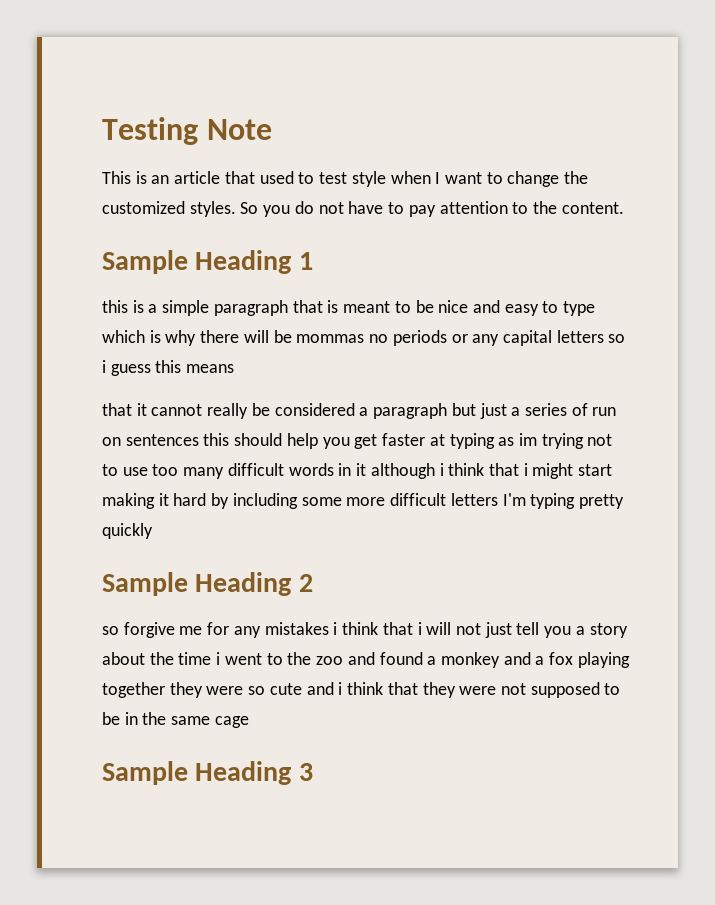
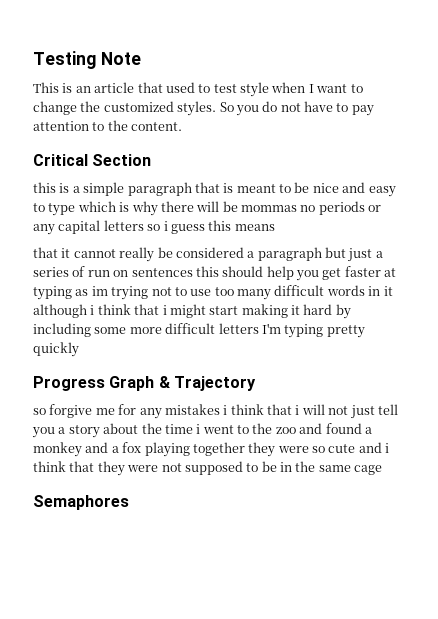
[102,250,313,274] Sample Heading 1 -> [33,154,152,166] Critical Section
[102,572,313,596] Sample Heading 2 -> [33,376,256,391] Progress Graph & Trajectory
[102,761,313,785] Sample Heading 3 -> [33,495,129,510] Semaphores

